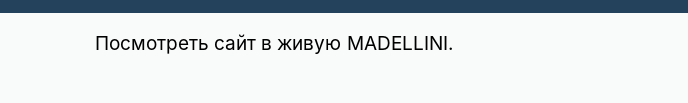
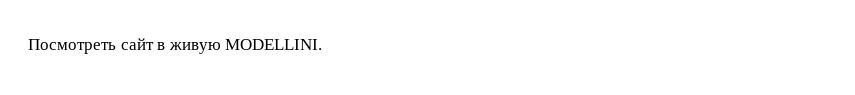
[346,36,453,50] MADELLINI. -> [225,39,323,50] MODELLINI.

